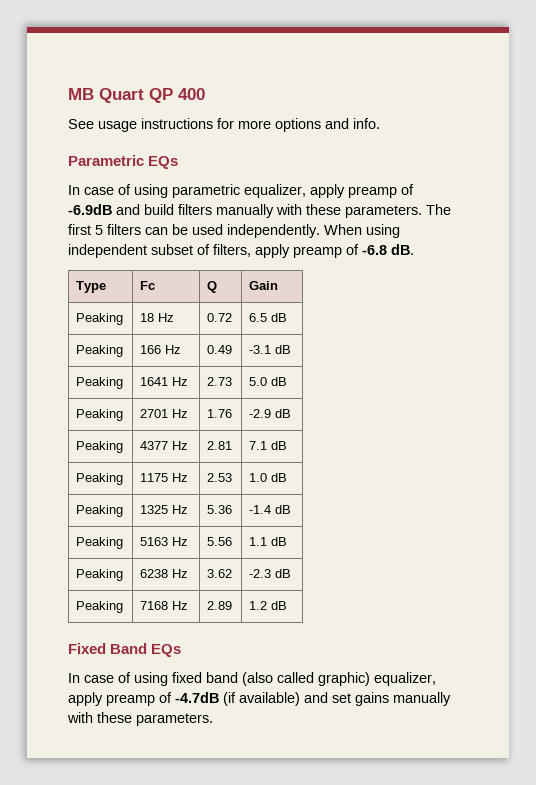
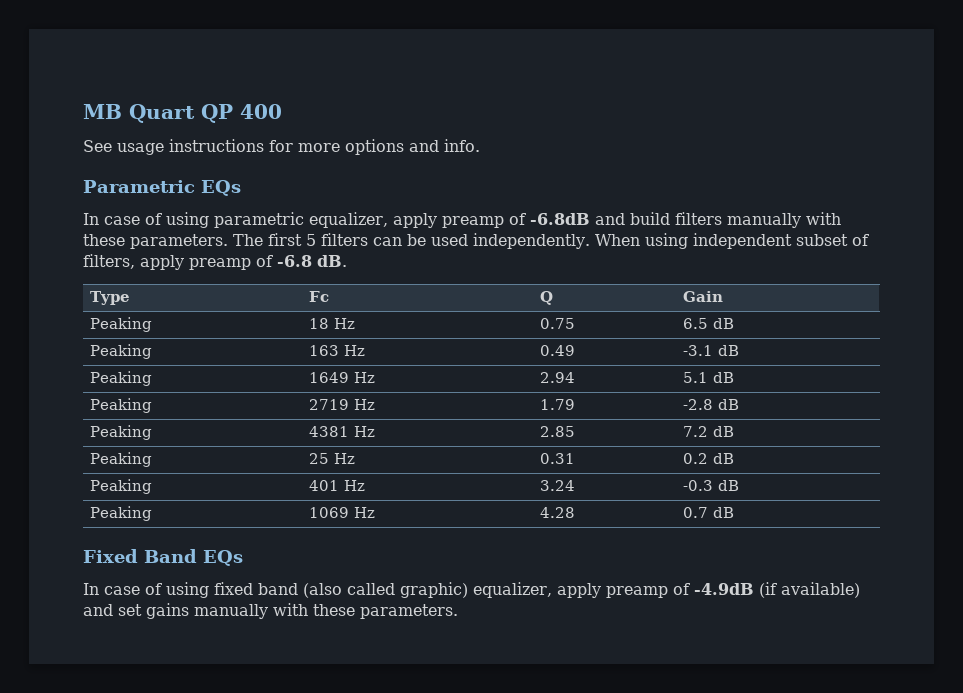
[68,204,112,215] -6.9dB -> [529,213,590,225] -6.8dB
[207,313,233,322] 0.72 -> [540,318,576,329] 0.75
[140,345,162,354] 166 -> [309,345,340,356] 163
[140,377,189,386] [207,377,233,386] [249,377,288,386] [76,409,124,421] [140,409,189,418] [207,409,233,418] [249,409,292,418] [76,441,124,453] [140,441,189,450] [207,441,233,450] [249,441,288,450] [76,473,124,485] [140,473,189,482] [207,473,233,482] [249,473,288,482] [76,505,124,517] [140,505,189,514] [207,505,233,514] [249,505,292,514] [76,537,124,549] [140,537,189,546] [207,537,233,546] [249,537,288,546] [76,569,124,581] [140,569,189,578] [207,569,233,578] [249,569,292,578] [76,601,124,613] [140,601,189,610] [207,601,233,610] [249,601,268,610] 1641 Hz | 2.73 | 5.0 dB // Peaking | 2701 Hz | 1.76 | -2.9 dB // Peaking | 4377 Hz | 2.81 | 7.1 dB // Peaking | 1175 Hz | 2.53 | 1.0 dB // Peaking | 1325 Hz | 5.36 | -1.4 dB // Peaking | 5163 Hz | 5.56 | 1.1 dB // Peaking | 6238 Hz | 3.62 | -2.3 dB // Peaking | 7168 Hz | 2.89 | 1.2 -> [309,372,376,383] [540,372,576,383] [683,372,735,383] [90,398,153,413] [309,399,376,410] [540,399,576,410] [683,399,740,410] [90,425,153,440] [309,426,376,437] [540,426,576,437] [683,426,735,437] [90,452,153,467] [309,453,356,464] [540,453,576,464] [683,453,735,464] [90,479,153,494] [309,480,366,491] [540,480,576,491] [683,480,740,491] [90,506,153,521] [309,507,376,518] [540,507,576,518] [683,507,709,518] 1649 Hz | 2.94 | 5.1 dB // Peaking | 2719 Hz | 1.79 | -2.8 dB // Peaking | 4381 Hz | 2.85 | 7.2 dB // Peaking | 25 Hz | 0.31 | 0.2 dB // Peaking | 401 Hz | 3.24 | -0.3 dB // Peaking | 1069 Hz | 4.28 | 0.7
[175,692,219,703] -4.7dB -> [693,583,754,595] -4.9dB

